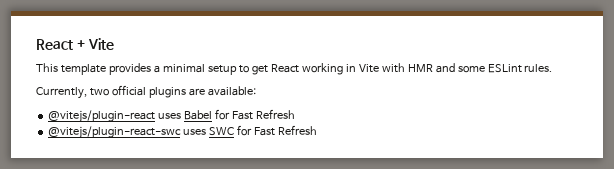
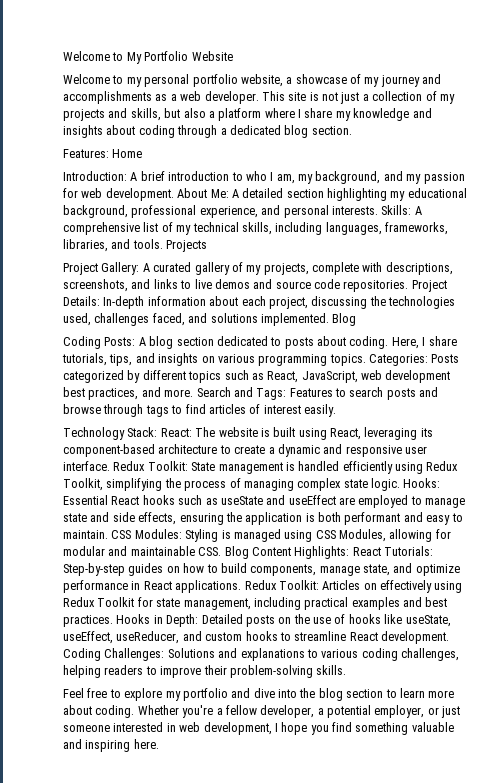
[36,38,114,50] [36,63,553,75] [36,85,256,99] [48,109,295,123] [48,125,317,139] React + Vite // This template provides a minimal setup to get React working in Vite with HMR and some ESLint rules. // Currently, two official plugins are available: // @vitejs/plugin-react uses Babel for Fast Refresh // @vitejs/plugin-react-swc uses SWC for Fast Refresh -> [63,51,233,64] [63,74,442,87] [63,91,455,104] [63,108,432,121] [63,125,352,138] [63,149,143,158] [63,171,465,184] [63,188,467,201] [63,205,422,218] [63,222,448,235] [63,239,208,252] [63,262,453,275] [63,279,447,292] [63,296,455,309] [63,313,357,326] [63,336,457,349] [62,353,460,366] [63,370,451,383] [63,387,439,400] [63,404,336,417] [63,427,433,440] [63,444,427,457] [63,461,459,474] [63,478,441,491] [63,495,466,508] [63,512,463,525] [63,529,451,542] [63,546,433,559] [63,563,460,576] [63,580,463,593] [63,597,448,610] [63,614,451,627] [63,631,449,644] [63,648,459,661] [63,665,347,678] [63,688,455,701] [63,705,461,718] [63,722,454,735] [63,739,159,752] Welcome to My Portfolio Website // Welcome to my personal portfolio website, a showcase of my journey and accomplishments as a web developer. This site is not just a collection of my projects and skills, but also a platform where I share my knowledge and insights about coding through a dedicated blog section. // Features: Home // Introduction: A brief introduction to who I am, my background, and my passion for web development. About Me: A detailed section highlighting my educational background, professional experience, and personal interests. Skills: A comprehensive list of my technical skills, including languages, frameworks, libraries, and tools. Projects // Project Gallery: A curated gallery of my projects, complete with descriptions, screenshots, and links to live demos and source code repositories. Project Details: In-depth information about each project, discussing the technologies used, challenges faced, and solutions implemented. Blog // Coding Posts: A blog section dedicated to posts about coding. Here, I share tutorials, tips, and insights on various programming topics. Categories: Posts categorized by different topics such as React, JavaScript, web development best practices, and more. Search and Tags: Features to search posts and browse through tags to find articles of interest easily. // Technology Stack: React: The website is built using React, leveraging its component-based architecture to create a dynamic and responsive user interface. Redux Toolkit: State management is handled efficiently using Redux Toolkit, simplifying the process of managing complex state logic. Hooks: Essential React hooks such as useState and useEffect are employed to manage state and side effects, ensuring the application is both performant and easy to maintain. CSS Modules: Styling is managed using CSS Modules, allowing for modular and maintainable CSS. Blog Content Highlights: React Tutorials: Step-by-step guides on how to build components, manage state, and optimize performance in React applications. Redux Toolkit: Articles on effectively using Redux Toolkit for state management, including practical examples and best practices. Hooks in Depth: Detailed posts on the use of hooks like useState, useEffect, useReducer, and custom hooks to streamline React development. Coding Challenges: Solutions and explanations to various coding challenges, helping readers to improve their problem-solving skills. // Feel free to explore my portfolio and dive into the blog section to learn more about coding. Whether you're a fellow developer, a potential employer, or just someone interested in web development, I hope you find something valuable and inspiring here.

